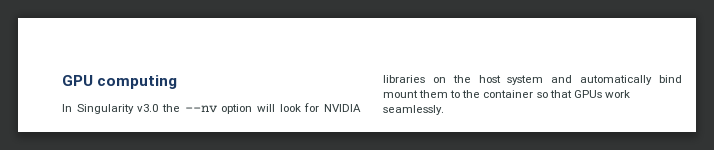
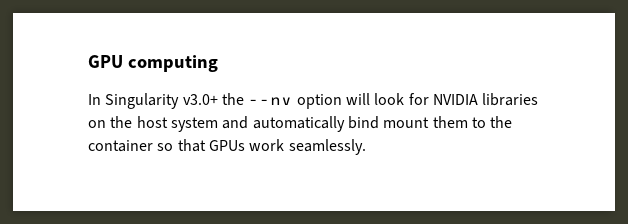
[137,104,159,112] v3.0 -> [182,94,218,105] v3.0+

